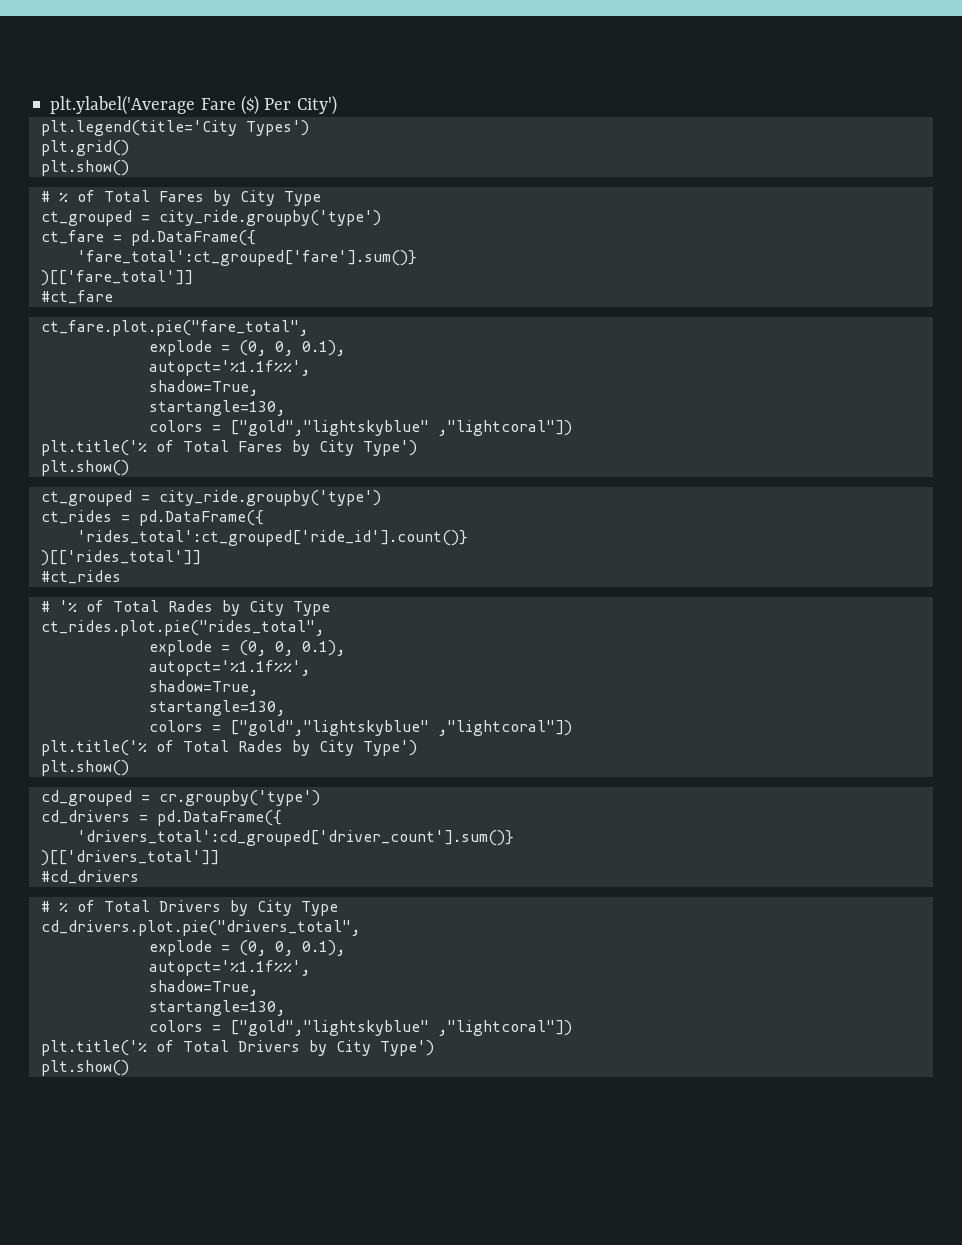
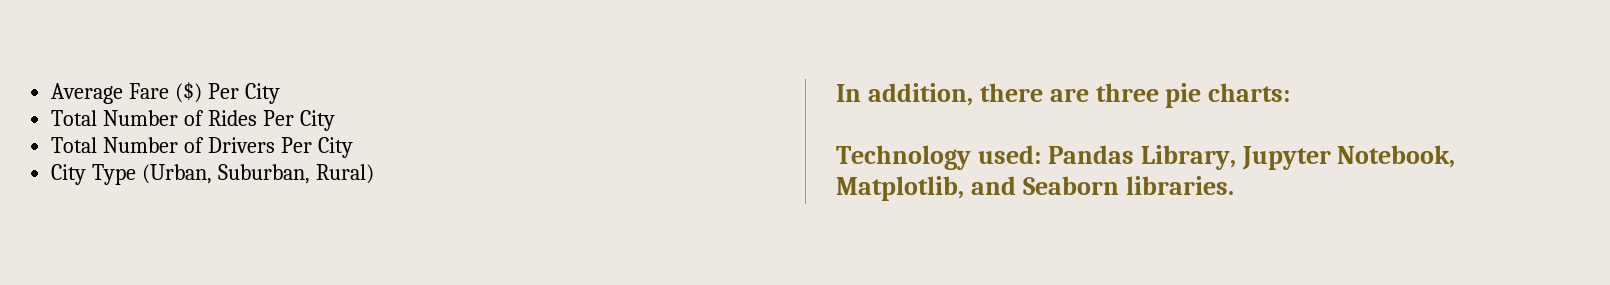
[50,95,196,115] plt.ylabel('Average -> [51,83,124,104] Average
[296,95,337,115] [40,120,309,136] [40,140,129,156] [40,160,129,176] [40,190,321,206] [40,210,381,226] [40,230,256,246] [76,250,417,266] [40,270,193,286] [40,290,113,304] [40,320,308,336] [148,340,345,356] [148,360,310,376] [148,380,258,396] [148,400,285,416] [148,420,572,436] [40,440,417,456] [40,460,129,476] [40,490,381,506] [40,510,264,526] [76,530,468,546] [40,550,201,566] [40,570,121,584] [40,600,330,616] [40,620,324,636] [148,640,345,656] [148,660,310,676] [148,680,258,696] [148,700,285,716] [148,720,572,736] [40,740,417,756] [40,760,129,776] [40,790,320,806] [40,810,282,826] [76,830,514,846] [40,850,219,866] [40,870,139,884] [40,900,338,916] [40,920,360,936] [148,940,345,956] [148,960,310,976] [148,980,258,996] [148,1000,285,1016] [148,1020,572,1036] [40,1040,434,1056] [40,1060,129,1076] City') // plt.legend(title='City Types') // plt.grid() // plt.show() // # % of Total Fares by City Type // ct_grouped = city_ride.groupby('type') // ct_fare = pd.DataFrame({ // 'fare_total':ct_grouped['fare'].sum()} // )[['fare_total']] // #ct_fare // ct_fare.plot.pie("fare_total", // explode = (0, 0, 0.1), // autopct='%1.1f%%', // shadow=True, // startangle=130, // colors = ["gold","lightskyblue" ,"lightcoral"]) // plt.title('% of Total Fares by City Type') // plt.show() // ct_grouped = city_ride.groupby('type') // ct_rides = pd.DataFrame({ // 'rides_total':ct_grouped['ride_id'].count()} // )[['rides_total']] // #ct_rides // # '% of Total Rades by City Type // ct_rides.plot.pie("rides_total", // explode = (0, 0, 0.1), // autopct='%1.1f%%', // shadow=True, // startangle=130, // colors = ["gold","lightskyblue" ,"lightcoral"]) // plt.title('% of Total Rades by City Type') // plt.show() // cd_grouped = cr.groupby('type') // cd_drivers = pd.DataFrame({ // 'drivers_total':cd_grouped['driver_count'].sum()} // )[['drivers_total']] // #cd_drivers // # % of Total Drivers by City Type // cd_drivers.plot.pie("drivers_total", // explode = (0, 0, 0.1), // autopct='%1.1f%%', // shadow=True, // startangle=130, // colors = ["gold","lightskyblue" ,"lightcoral"]) // plt.title('% of Total Drivers by City Type') // plt.show() -> [244,83,280,104] [51,110,335,131] [51,137,353,158] [51,164,374,185] [836,83,1291,108] [836,145,1456,170] [836,176,1234,201] City // Total Number of Rides Per City // Total Number of Drivers Per City // City Type (Urban, Suburban, Rural) // In addition, there are three pie charts: // Technology used: Pandas Library, Jupyter Notebook, Matplotlib, and Seaborn libraries.

